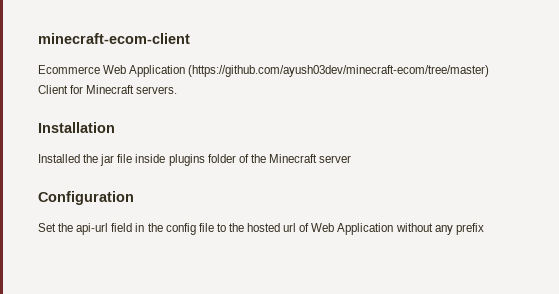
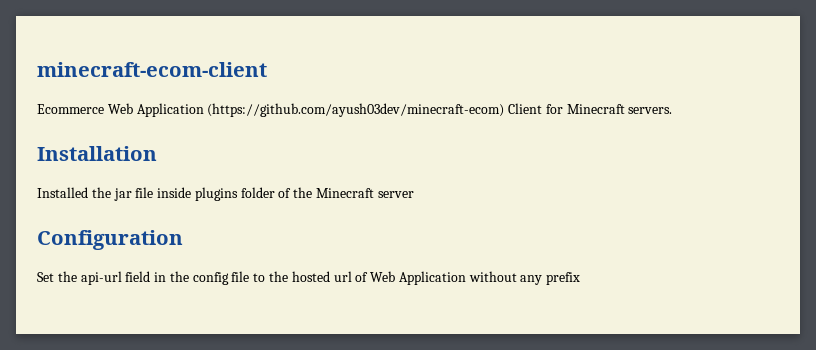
[188,65,490,77] (https://github.com/ayush03dev/minecraft-ecom/tree/master) -> [207,103,505,117] (https://github.com/ayush03dev/minecraft-ecom)

